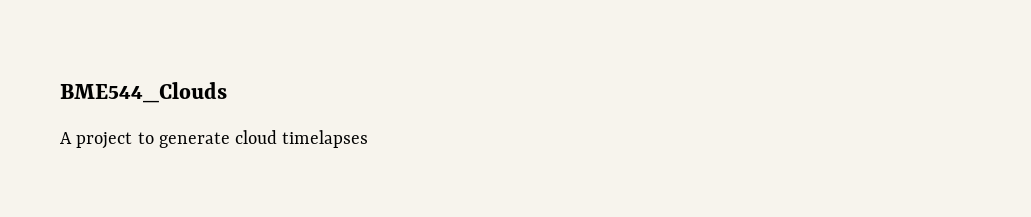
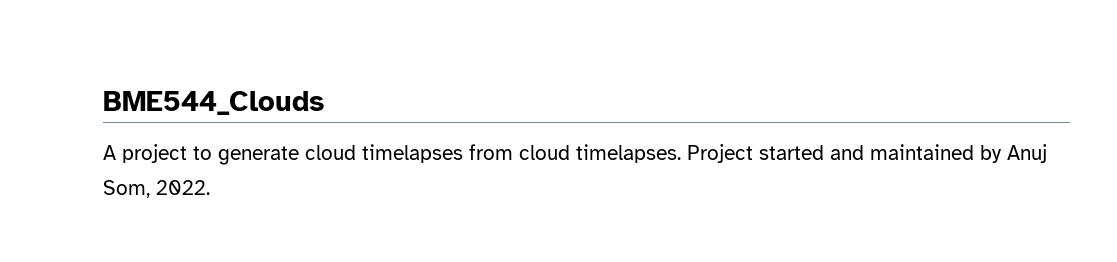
(369, 139) none -> [469,144,1047,163] [103,180,210,198] from cloud timelapses. Project started and maintained by Anuj Som, 2022.

